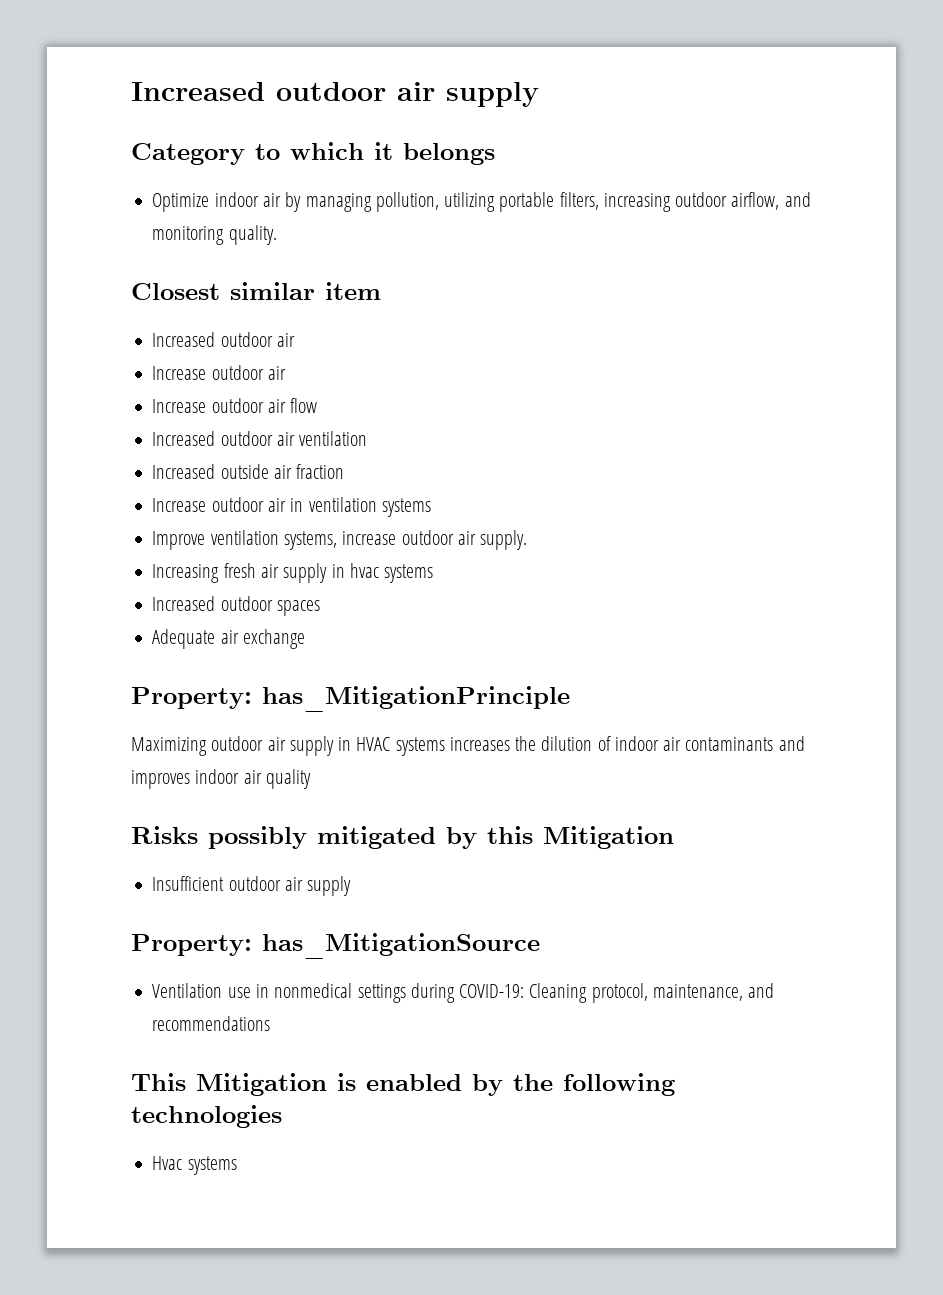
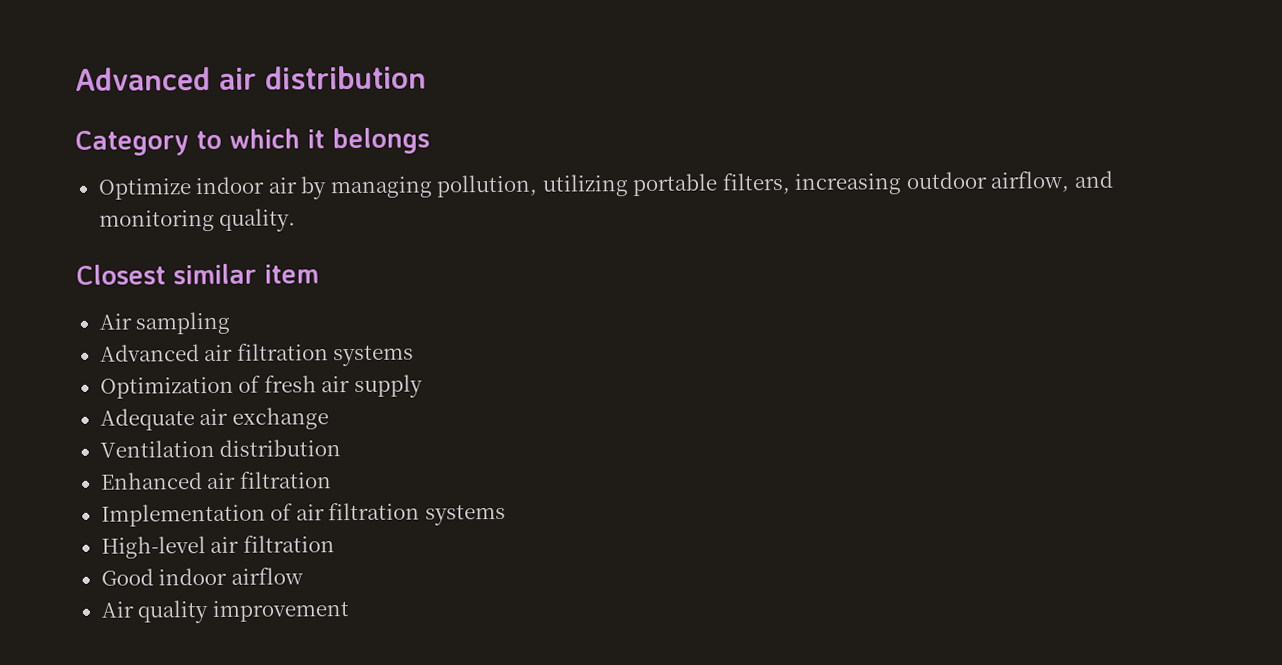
[131,82,539,107] Increased outdoor air supply -> [75,65,427,91] Advanced air distribution
[152,332,295,347] [152,365,286,380] [152,398,318,413] [152,431,368,446] [152,464,345,479] [152,497,431,517] [152,530,528,550] [152,563,434,583] [152,596,320,616] [152,629,305,649] [131,686,570,712] [131,736,805,756] [131,769,311,789] [131,826,674,849] [152,876,352,896] [131,933,540,959] [152,983,775,1003] [152,1016,271,1031] [131,1073,675,1096] [131,1105,282,1128] [152,1156,237,1175] Increased outdoor air // Increase outdoor air // Increase outdoor air flow // Increased outdoor air ventilation // Increased outside air fraction // Increase outdoor air in ventilation systems // Improve ventilation systems, increase outdoor air supply. // Increasing fresh air supply in hvac systems // Increased outdoor spaces // Adequate air exchange // Property: has_MitigationPrinciple // Maximizing outdoor air supply in HVAC systems increases the dilution of indoor air contaminants and improves indoor air quality // Risks possibly mitigated by this Mitigation // Insufficient outdoor air supply // Property: has_MitigationSource // Ventilation use in nonmedical settings during COVID-19: Cleaning protocol, maintenance, and recommendations // This Mitigation is enabled by the following technologies // Hvac systems -> [98,311,231,335] [99,343,415,367] [99,374,423,399] [99,407,329,431] [99,439,342,458] [99,471,332,490] [100,502,506,527] [100,535,335,559] [100,567,304,586] [100,600,350,624] Air sampling // Advanced air filtration systems // Optimization of fresh air supply // Adequate air exchange // Ventilation distribution // Enhanced air filtration // Implementation of air filtration systems // High-level air filtration // Good indoor airflow // Air quality improvement

